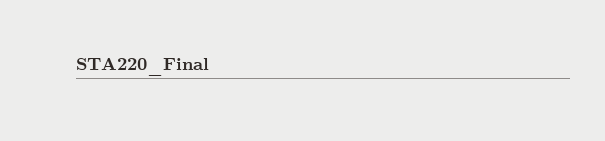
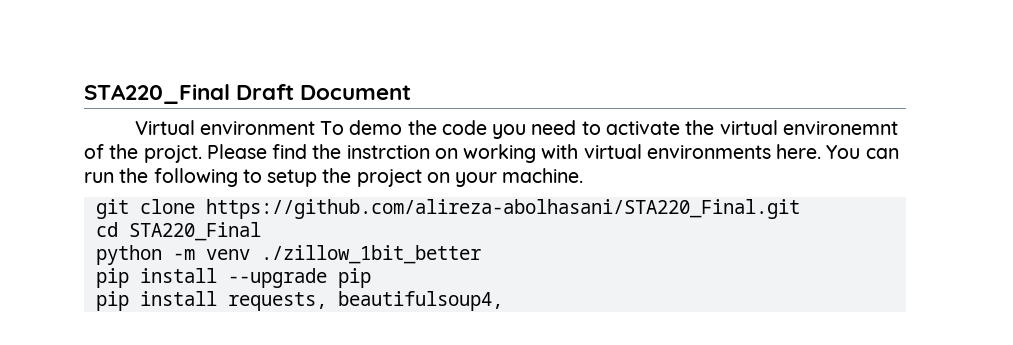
[76,57,209,76] STA220_Final -> [84,84,412,104] [134,120,898,139] [84,144,899,163] [84,168,584,187] [95,199,800,219] [95,222,261,241] [95,245,481,265] [95,268,371,288] [95,291,503,311] STA220_Final Draft Document // Virtual environment To demo the code you need to activate the virtual environemnt of the projct. Please find the instrction on working with virtual environments here. You can run the following to setup the project on your machine. // git clone https://github.com/alireza-abolhasani/STA220_Final.git // cd STA220_Final // python -m venv ./zillow_1bit_better // pip install --upgrade pip // pip install requests, beautifulsoup4,

